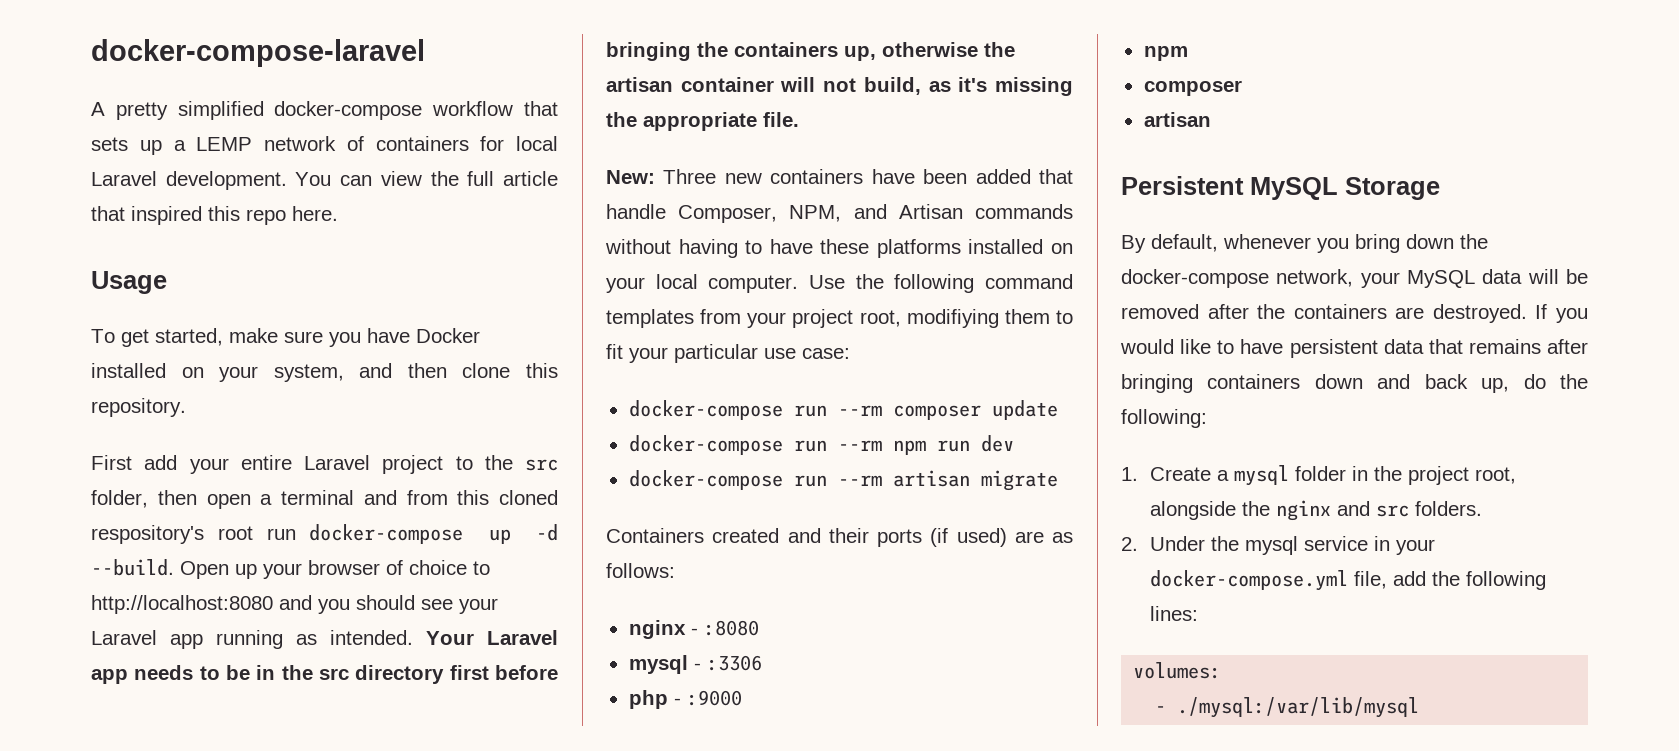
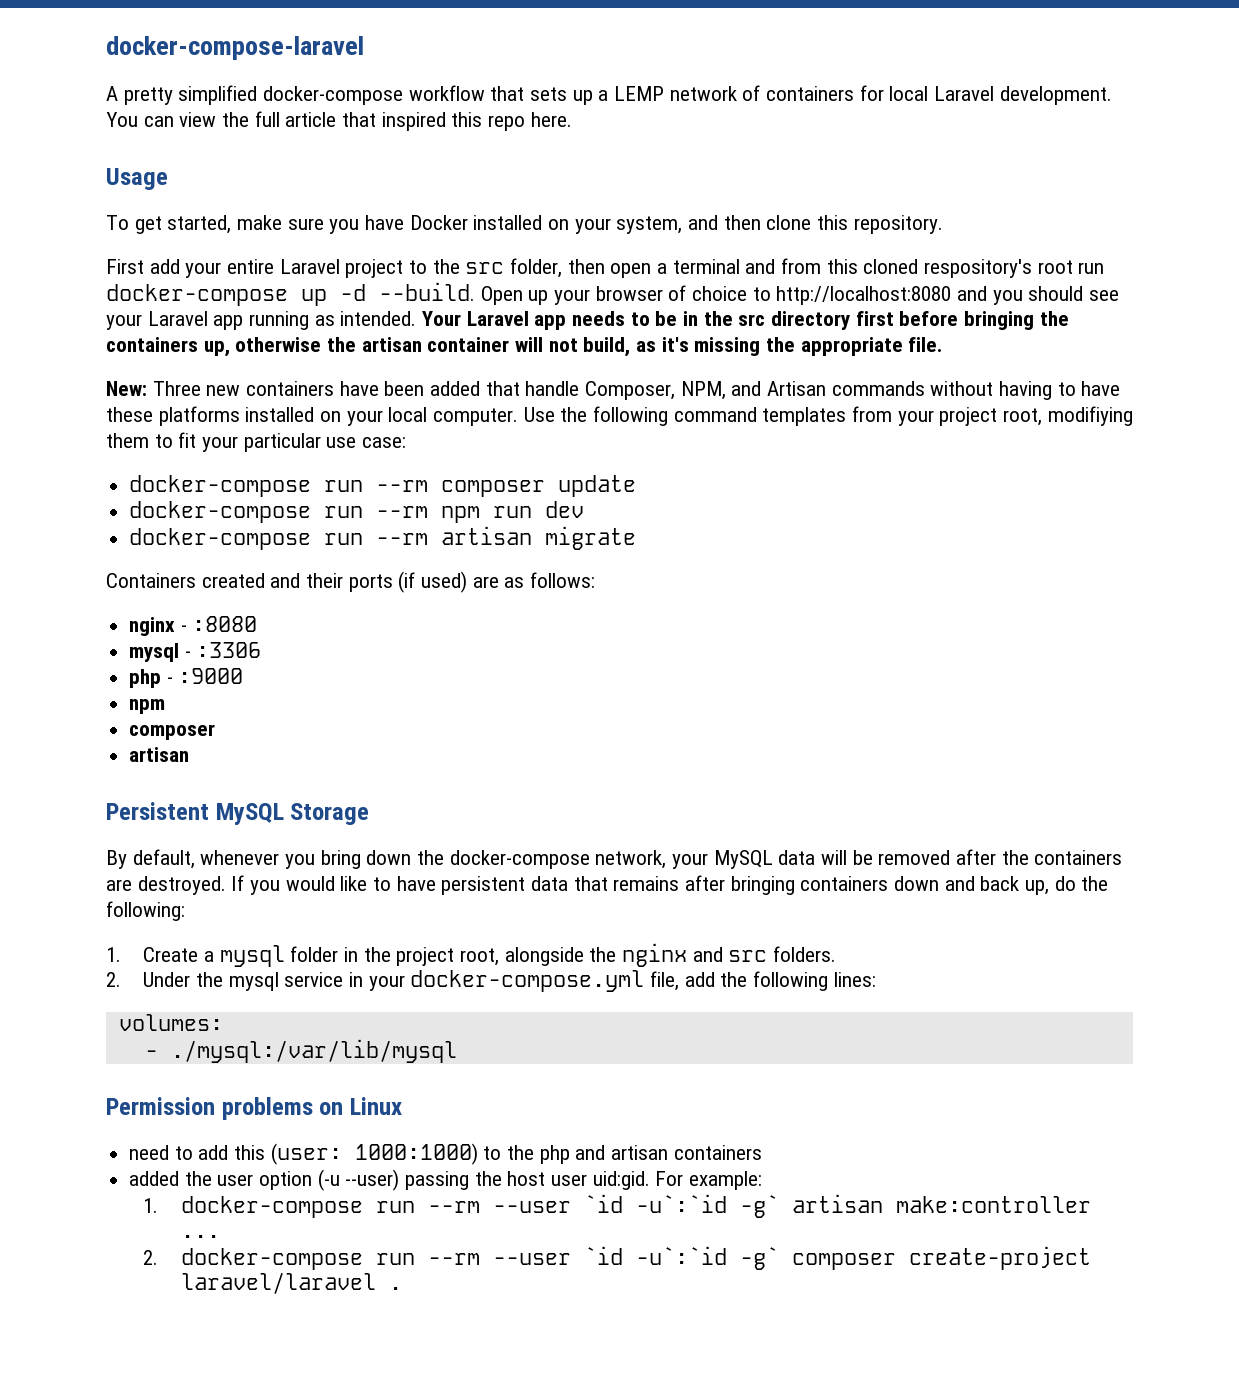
(1420, 707) none -> [106,1097,402,1120] [129,1143,762,1165] [129,1169,763,1191] [143,1194,1091,1218] [180,1235,220,1238] [143,1246,1091,1270] [180,1272,402,1294] // Permission problems on Linux // need to add this (user: 1000:1000) to the php and artisan containers // added the user option (-u --user) passing the host user uid:gid. For example: // 1. docker-compose run --rm --user `id -u`:`id -g` artisan make:controller ... // 2. docker-compose run --rm --user `id -u`:`id -g` composer create-project laravel/laravel .

